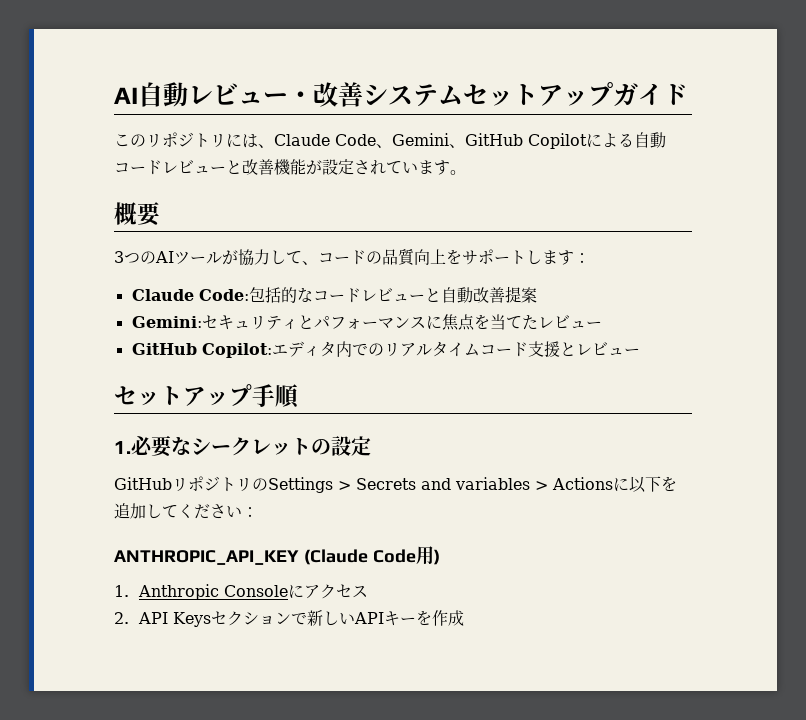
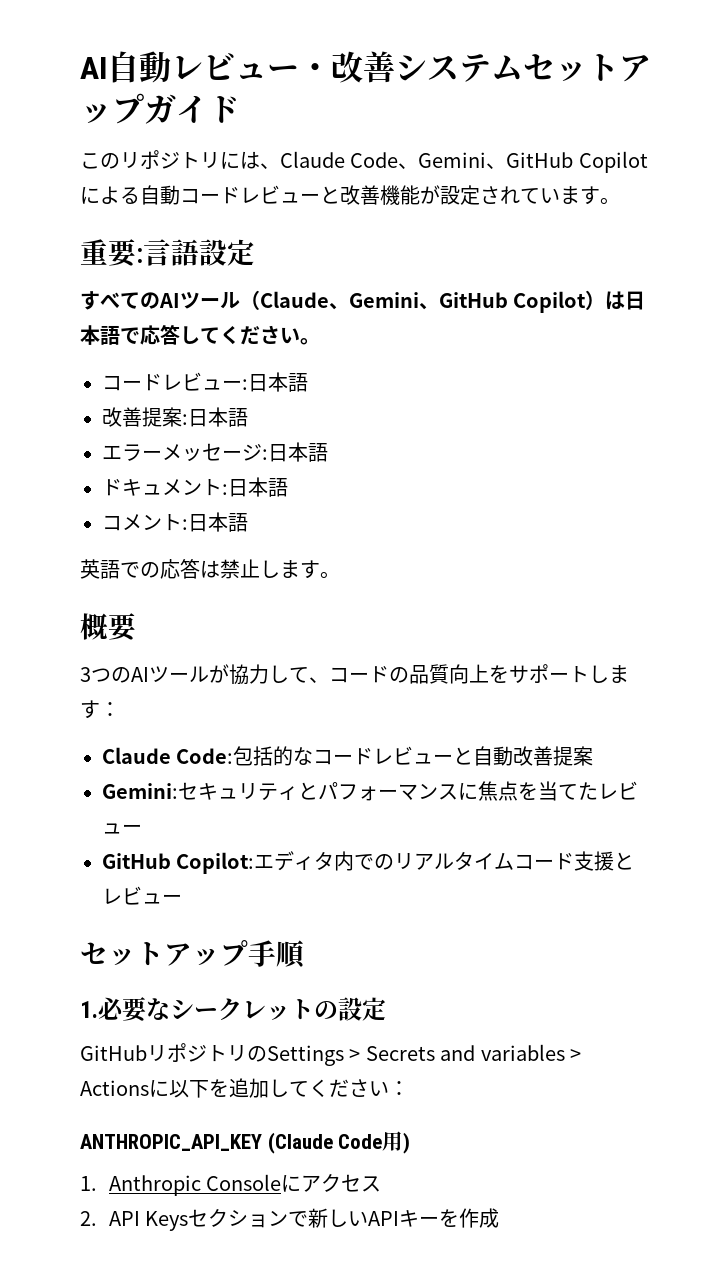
(466, 172) none -> [80,239,255,267] [80,290,646,313] [80,324,320,345] [102,372,308,392] [102,407,248,427] [102,442,328,462] [102,477,288,497] [102,512,248,532] [80,559,340,579] // 重要:言語設定 // すべてのAIツール（Claude、Gemini、GitHub Copilot）は日本語で応答してください。 // コードレビュー:日本語 // 改善提案:日本語 // エラーメッセージ:日本語 // ドキュメント:日本語 // コメント:日本語 // 英語での応答は禁止します。

